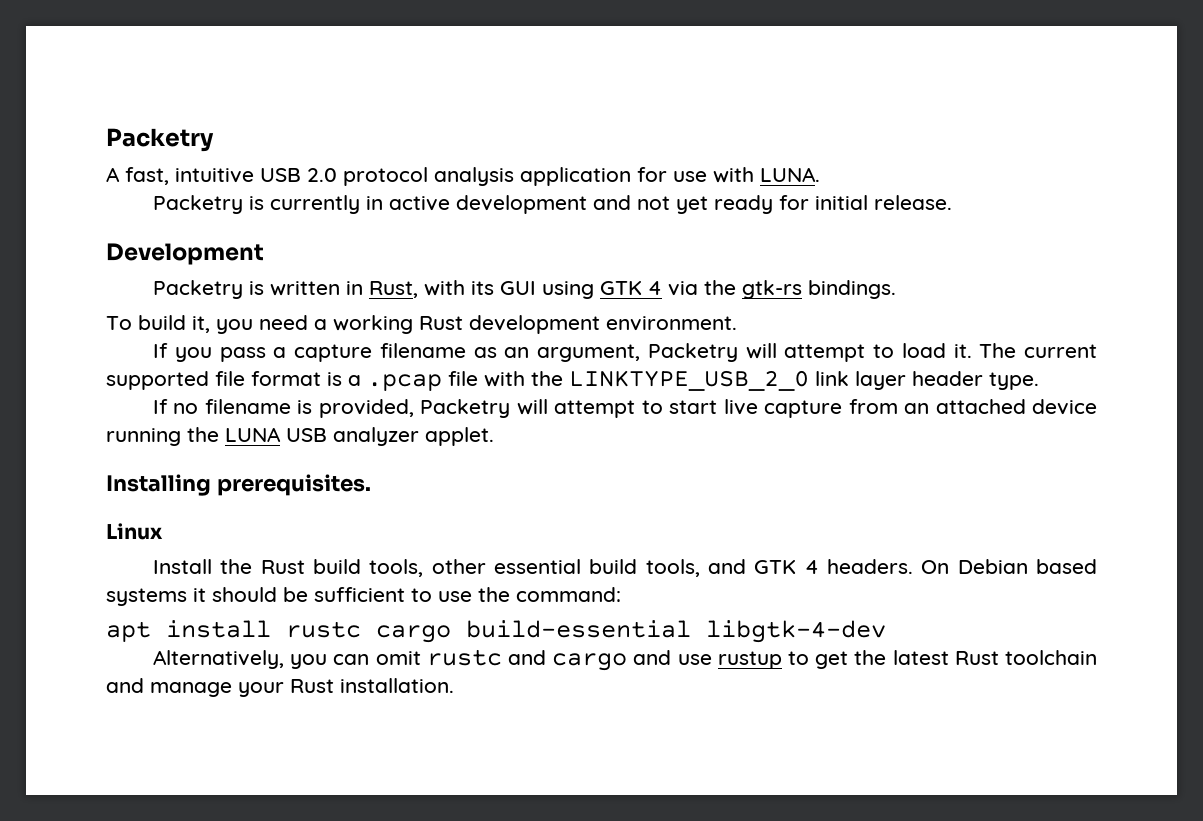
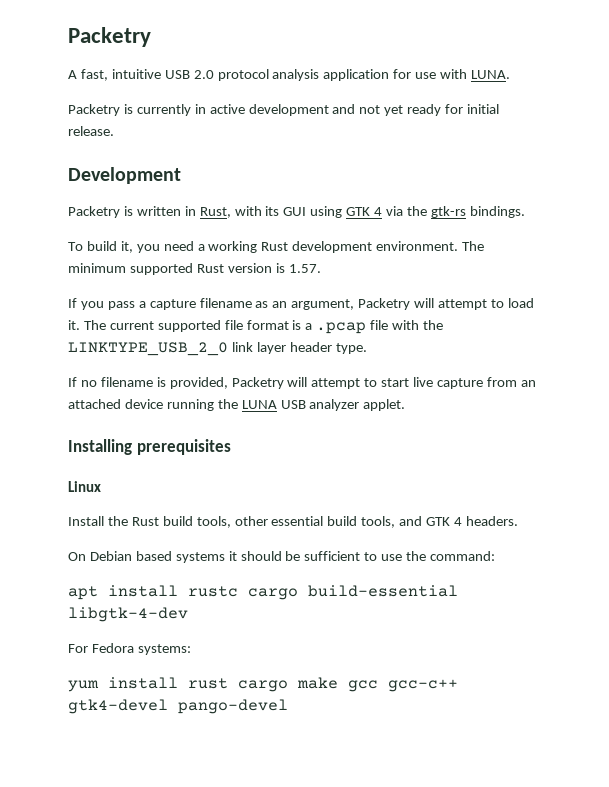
(737, 323) none -> [462,241,485,251] [68,263,321,275] The minimum supported Rust version is 1.57.
[216,474,371,496] prerequisites. -> [136,439,231,455] prerequisites
(913, 566) none -> (518, 521) //
[152,649,1098,671] [106,678,454,697] Alternatively, you can omit rustc and cargo and use rustup to get the latest Rust toolchain and manage your Rust installation. -> [68,643,191,655] [68,677,458,692] [68,699,288,714] For Fedora systems: // yum install rust cargo make gcc gcc-c++ gtk4-devel pango-devel

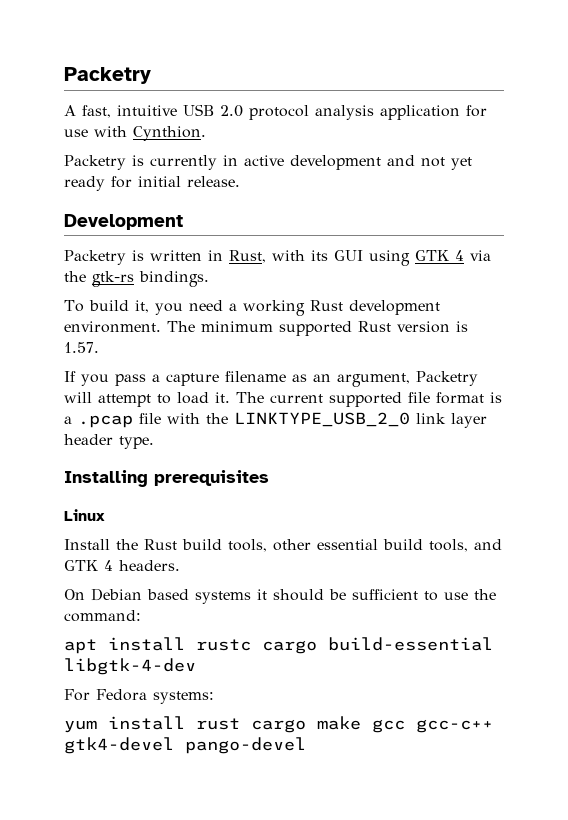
[471,70,511,79] LUNA. -> [133,126,206,141] Cynthion.
[68,377,536,389] [68,399,406,411] // If no filename is provided, Packetry will attempt to start live capture from an attached device running the LUNA USB analyzer applet. -> (154, 442) none

